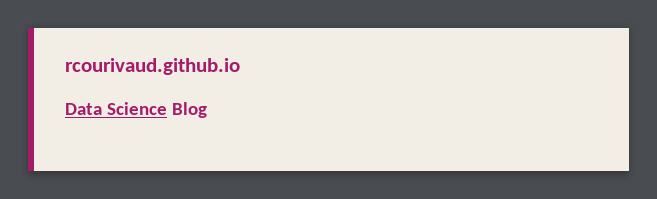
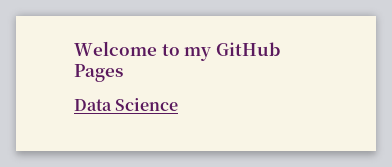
[65,58,240,75] rcourivaud.github.io -> [74,41,280,61] [74,64,123,82] Welcome to my GitHub Pages
[171,102,207,118] Blog -> (179, 104) none

